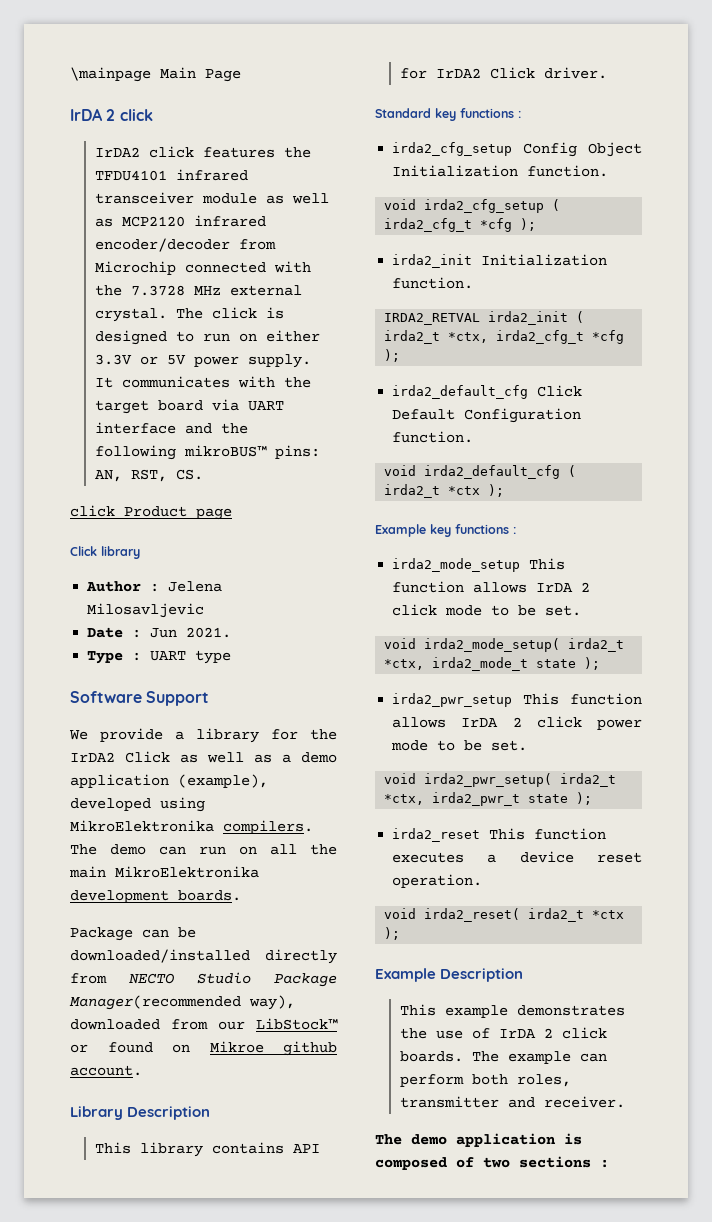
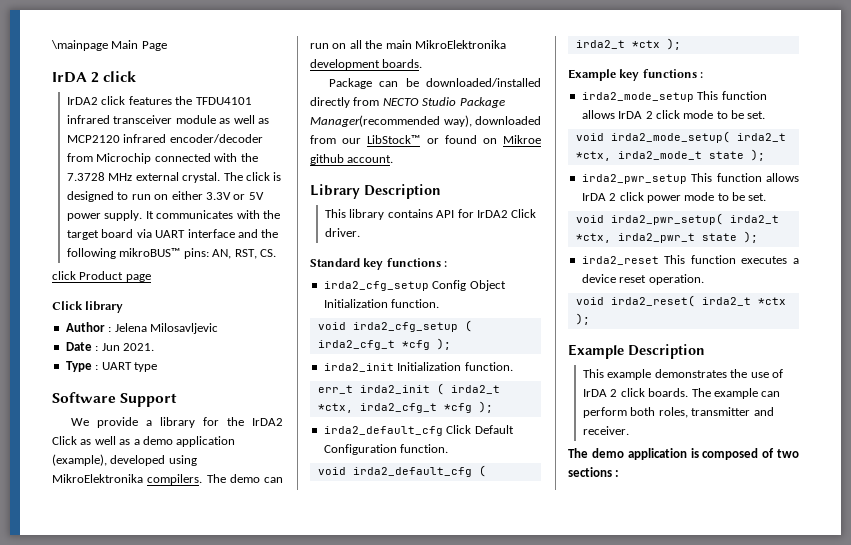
[384,313,481,325] IRDA2_RETVAL -> [317,385,353,394] err_t

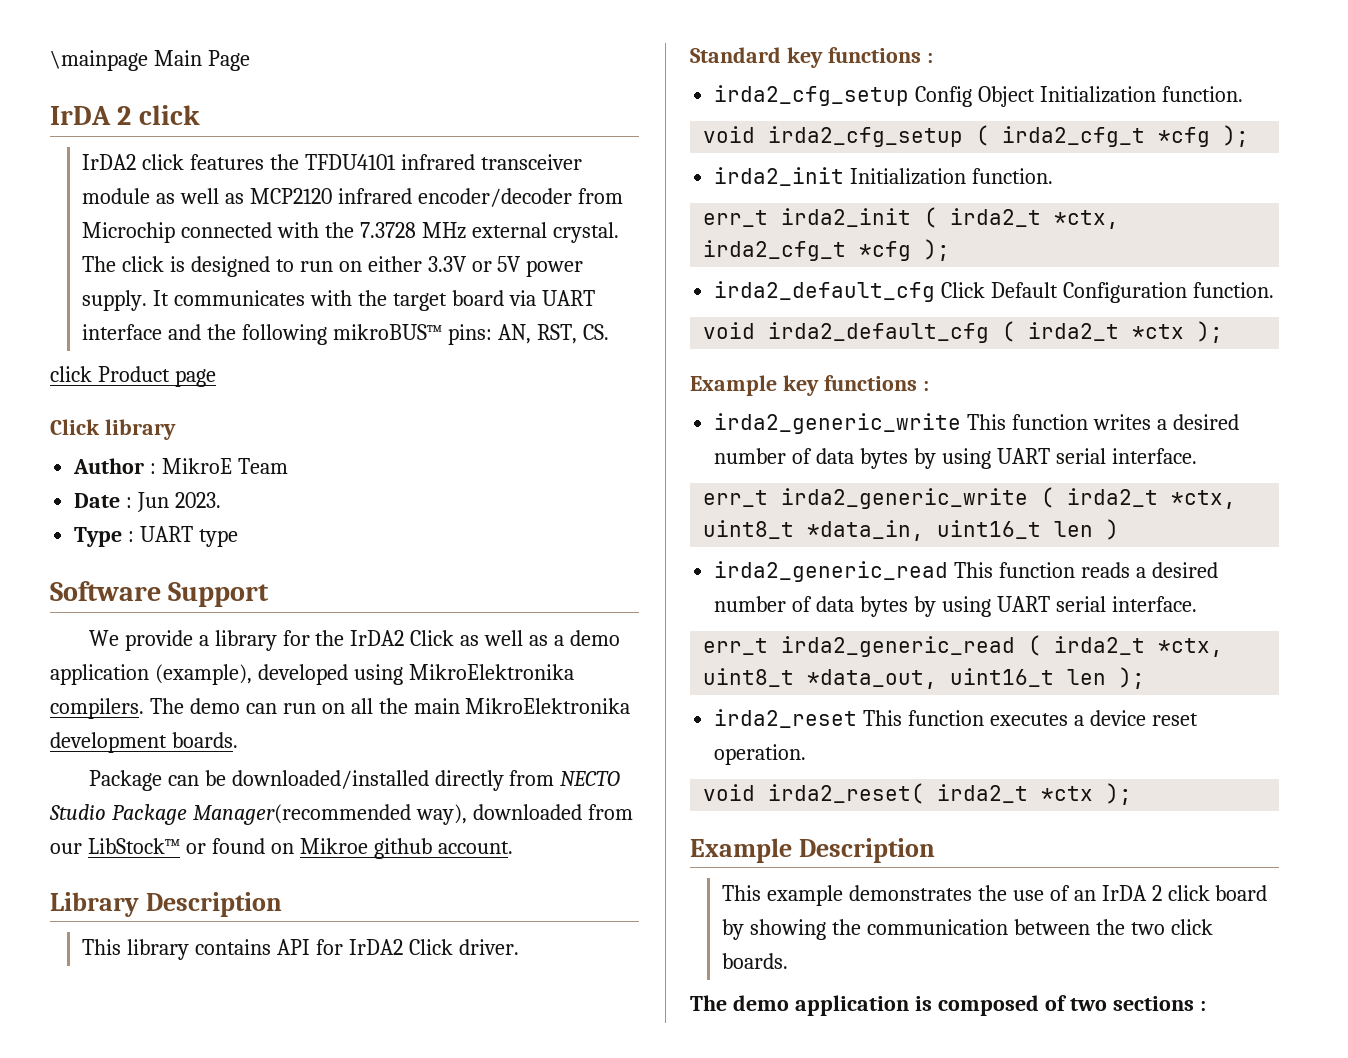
[114,323,218,334] Jelena Milosavljevic -> [162,458,289,474] MikroE Team
[122,343,154,351] 2021. -> [175,492,222,508] 2023.
[581,91,767,102] [581,110,766,119] [575,131,786,143] [575,149,765,161] [581,173,799,184] [581,192,767,203] [575,213,779,225] [575,233,737,243] irda2_mode_setup This function allows IrDA 2 click mode to be set. // void irda2_mode_setup( irda2_t *ctx, irda2_mode_t state ); // irda2_pwr_setup This function allows IrDA 2 click power mode to be set. // void irda2_pwr_setup( irda2_t *ctx, irda2_pwr_t state -> [714,413,1239,434] [714,448,1197,469] [703,487,1237,509] [703,519,1120,541] [714,561,1218,582] [714,596,1197,617] [703,635,1224,657] [703,668,1107,689] irda2_generic_write This function writes a desired number of data bytes by using UART serial interface. // err_t irda2_generic_write ( irda2_t *ctx, uint8_t *data_in, uint16_t len ) // irda2_generic_read This function reads a desired number of data bytes by using UART serial interface. // err_t irda2_generic_read ( irda2_t *ctx, uint8_t *data_out, uint16_t len
[583,388,781,399] [583,407,774,418] [583,426,630,435] IrDA 2 click boards. The example can perform both roles, transmitter and receiver. -> [1073,885,1268,901] [722,919,1213,940] [722,953,789,969] an IrDA 2 click board by showing the communication between the two click boards.

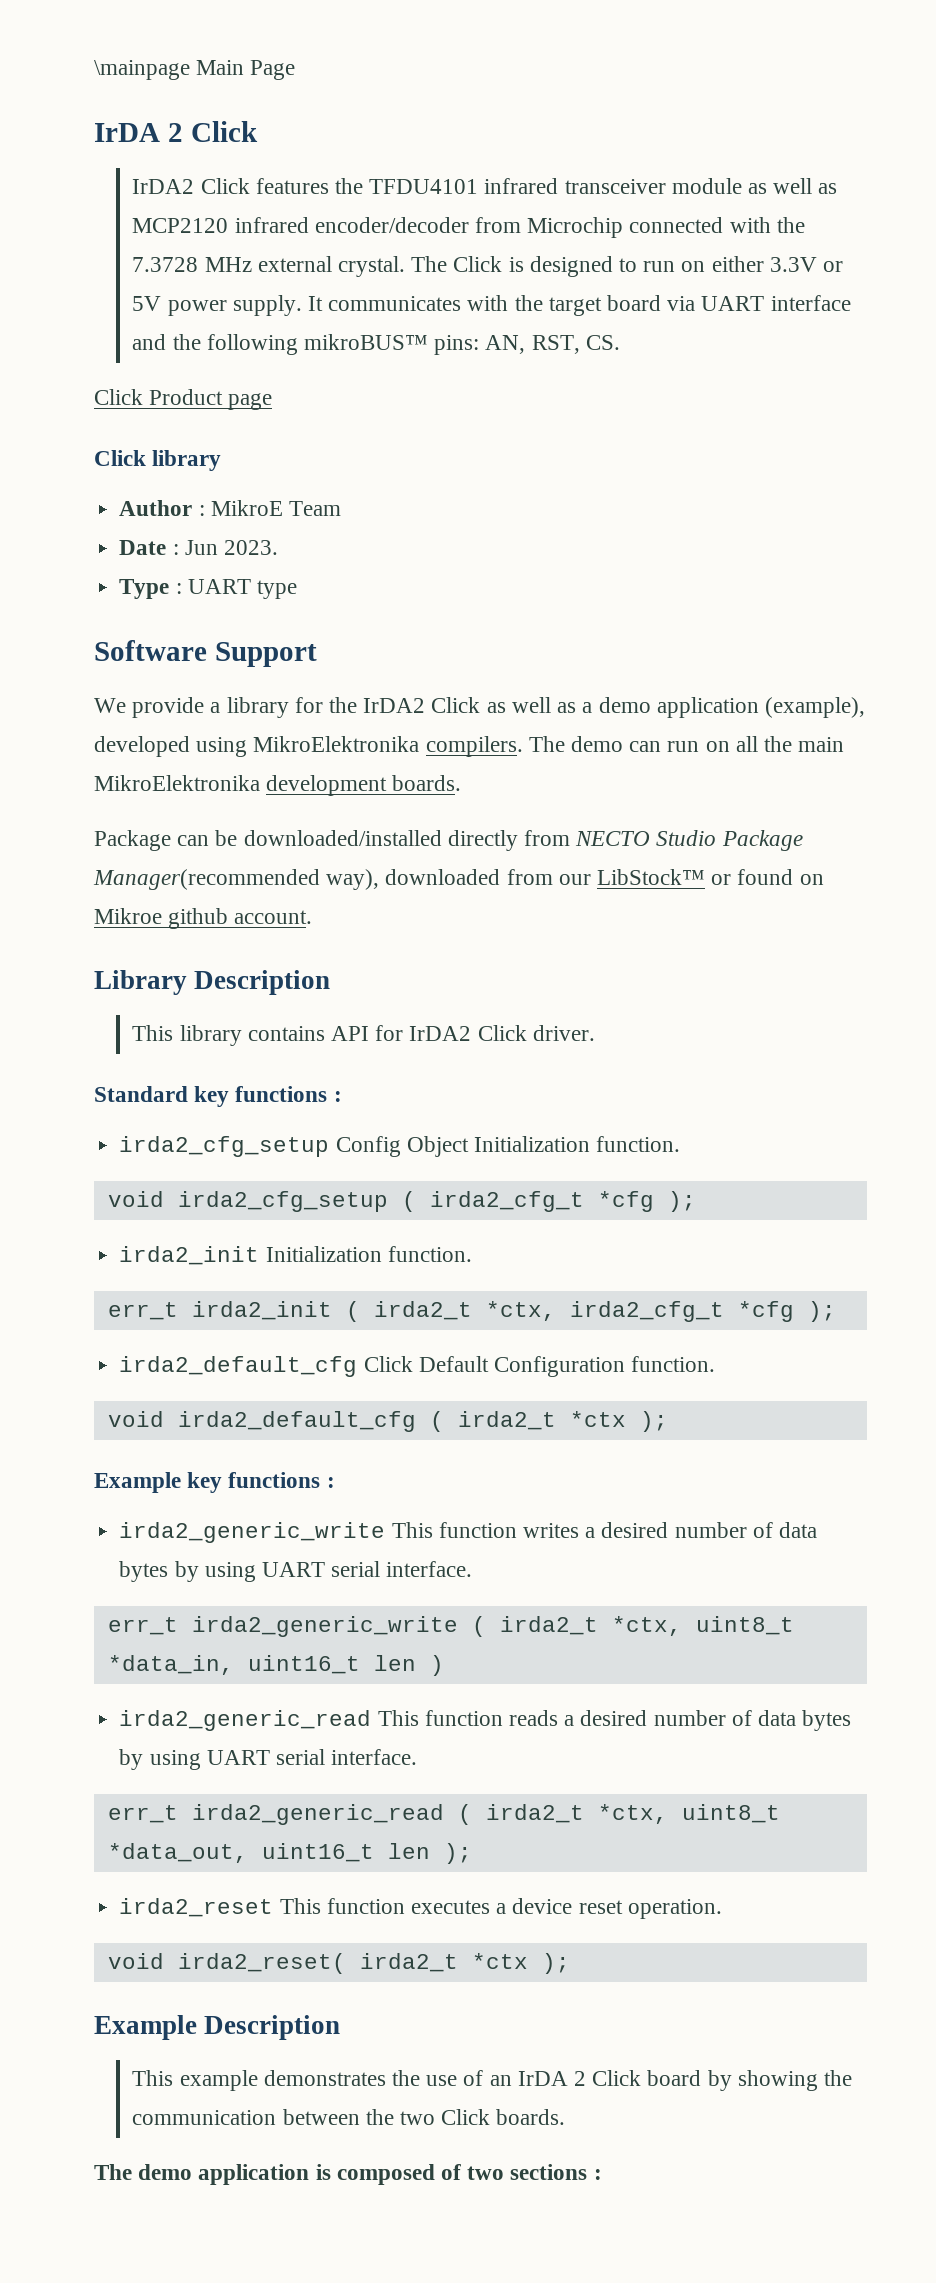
[138,105,200,125] [82,154,185,170] click // IrDA2 click -> [190,121,258,142] [132,178,250,194] Click // IrDA2 Click
[122,256,165,272] click -> [453,256,503,272] Click
[50,366,92,382] click -> [94,389,143,405] Click
[1167,885,1210,901] click -> [592,2070,642,2086] Click
[1170,919,1213,935] click -> [441,2109,491,2125] Click

